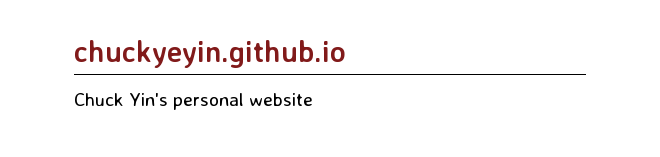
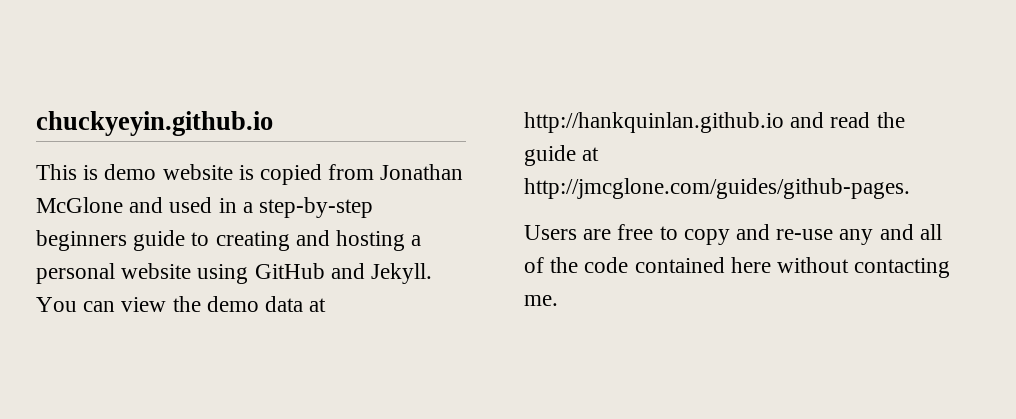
[74,93,314,110] Chuck Yin's personal website -> [36,164,464,185] [36,197,374,218] [36,230,422,251] [36,263,433,284] [36,296,327,312] [524,112,905,133] [524,145,600,166] [524,178,910,199] [524,224,942,245] [524,257,951,278] [524,295,558,306] This is demo website is copied from Jonathan McGlone and used in a step-by-step beginners guide to creating and hosting a personal website using GitHub and Jekyll. You can view the demo data at http://hankquinlan.github.io and read the guide at http://jmcglone.com/guides/github-pages. // Users are free to copy and re-use any and all of the code contained here without contacting me.

